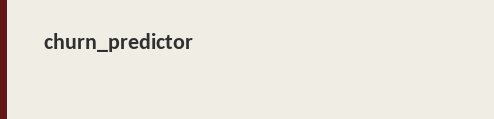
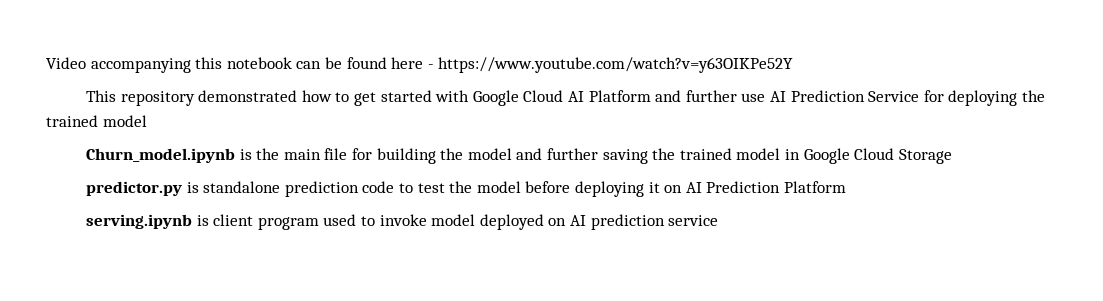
[44,33,193,52] churn_predictor -> [46,57,794,73] [86,90,1045,106] [46,115,147,127] [86,148,952,164] [86,181,846,197] [86,214,719,230] Video accompanying this notebook can be found here - https://www.youtube.com/watch?v=y63OIKPe52Y // This repository demonstrated how to get started with Google Cloud AI Platform and further use AI Prediction Service for deploying the trained model // Churn_model.ipynb is the main file for building the model and further saving the trained model in Google Cloud Storage // predictor.py is standalone prediction code to test the model before deploying it on AI Prediction Platform // serving.ipynb is client program used to invoke model deployed on AI prediction service

